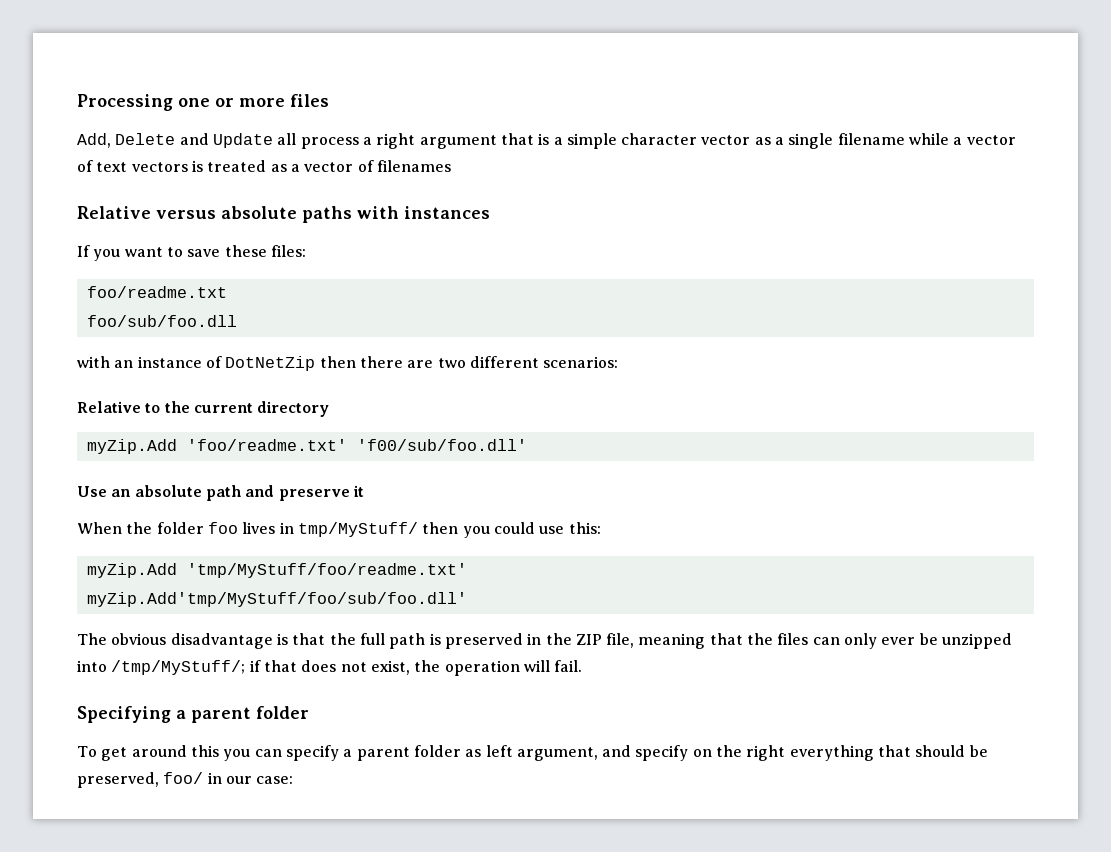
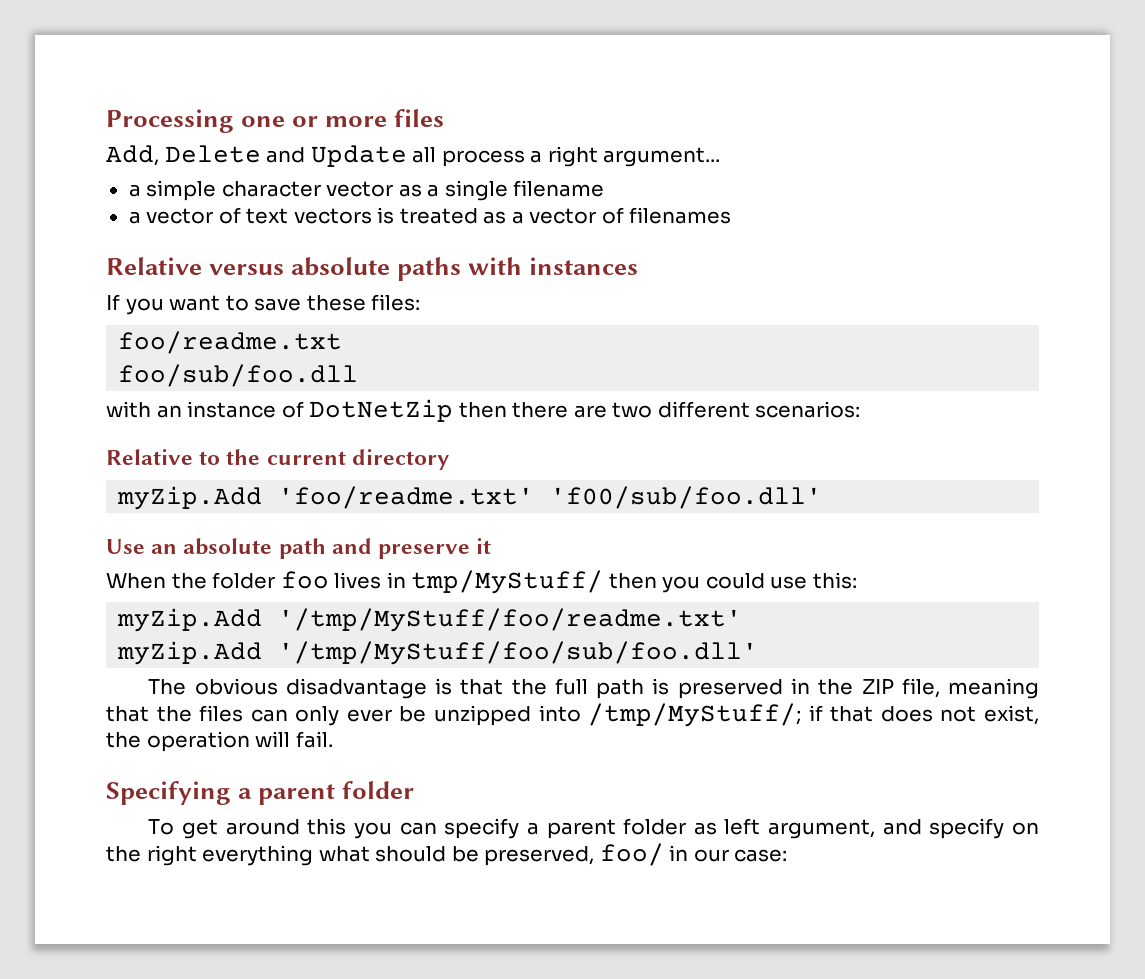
[419,133,550,149] argument that is -> [603,147,721,167] argument... //
[909,133,950,145] while -> (605, 188) //
[186,563,467,578] [86,592,467,607] 'tmp/MyStuff/foo/readme.txt' // myZip.Add'tmp/MyStuff/foo/sub/foo.dll' -> [278,608,743,632] [117,641,759,665] '/tmp/MyStuff/foo/readme.txt' // myZip.Add '/tmp/MyStuff/foo/sub/foo.dll'
[878,745,912,757] that -> [318,846,370,862] what

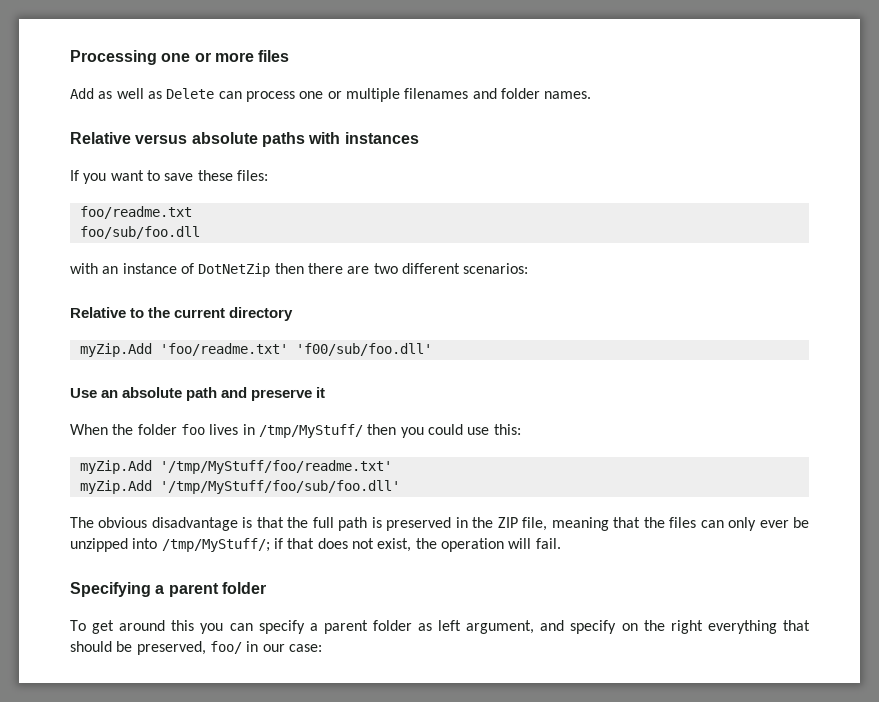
[106,145,721,167] [128,180,605,201] [128,207,732,224] Add, Delete and Update all process a right argument... // a simple character vector as a single filename // a vector of text vectors is treated as a vector of filenames -> [70,88,592,102] Add as well as Delete can process one or multiple filenames and folder names.
[411,570,604,594] tmp/MyStuff/ -> [258,424,363,438] /tmp/MyStuff/
[318,846,370,862] what -> [782,620,810,631] that

